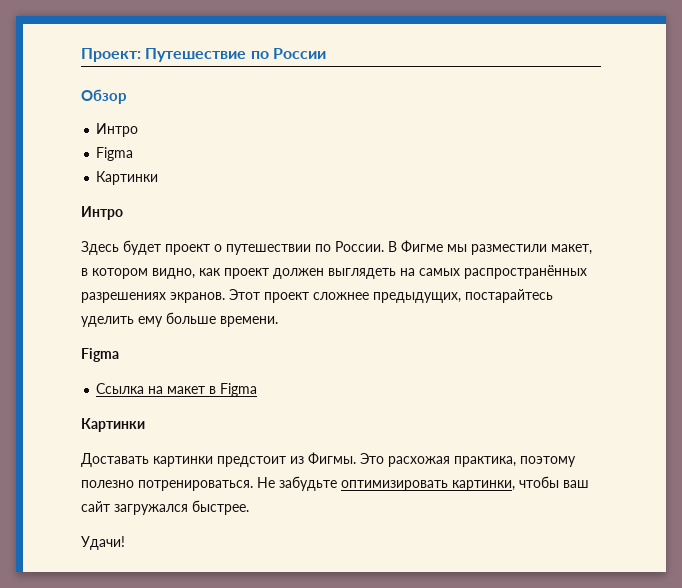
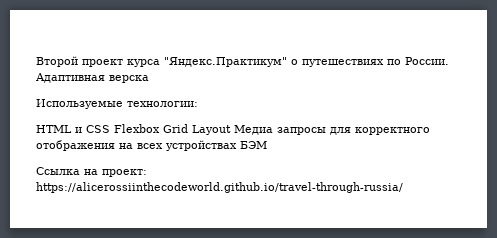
[81,48,326,62] [81,89,127,104] [96,123,139,137] [96,147,134,161] [96,171,159,185] [81,206,123,220] [81,240,592,255] [81,265,587,279] [81,289,553,303] [81,312,278,327] [81,348,119,362] [96,383,258,397] [81,418,145,432] [81,452,576,467] [81,476,589,491] [81,500,249,515] [81,536,125,550] Проект: Путешествие по России // Обзор // Интро // Figma // Картинки // Интро // Здесь будет проект о путешествии по России. В Фигме мы разместили макет, в котором видно, как проект должен выглядеть на самых распространённых разрешениях экранов. Этот проект сложнее предыдущих, постарайтесь уделить ему больше времени. // Figma // Ссылка на макет в Figma // Картинки // Доставать картинки предстоит из Фигмы. Это расхожая практика, поэтому полезно потренироваться. Не забудьте оптимизировать картинки, чтобы ваш сайт загружался быстрее. // Удачи! -> [36,56,449,67] [36,73,149,83] [36,99,198,109] [36,124,430,135] [36,140,267,151] [36,167,147,177] [36,182,403,193] Второй проект курса "Яндекс.Практикум" о путешествиях по России. Адаптивная верска // Используемые технологии: // HTML и CSS Flexbox Grid Layout Медиа запросы для корректного отображения на всех устройствах БЭМ // Ссылка на проект: https://alicerossiinthecodeworld.github.io/travel-through-russia/

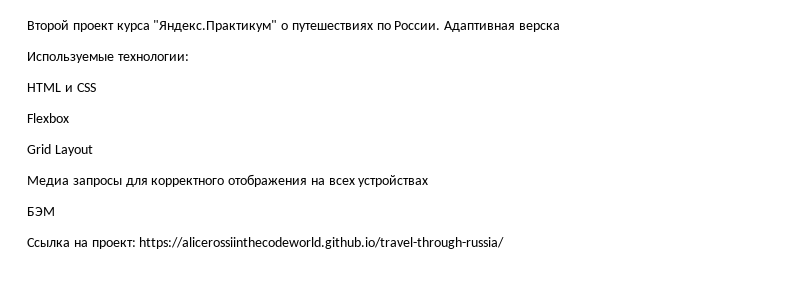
(110, 129) none -> (96, 87) //
(160, 128) none -> (69, 118) //
(231, 130) none -> (93, 150) //
(237, 145) none -> (429, 181) //

